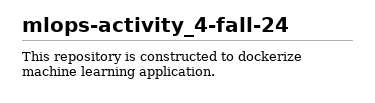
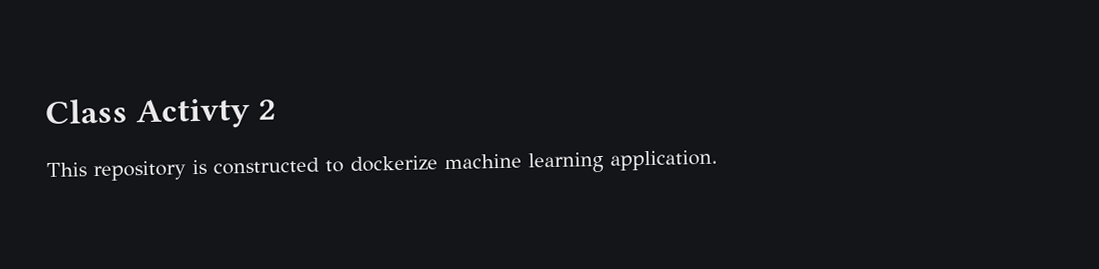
[22,17,289,37] mlops-activity_4-fall-24 -> [45,97,277,130] Class Activty 2

